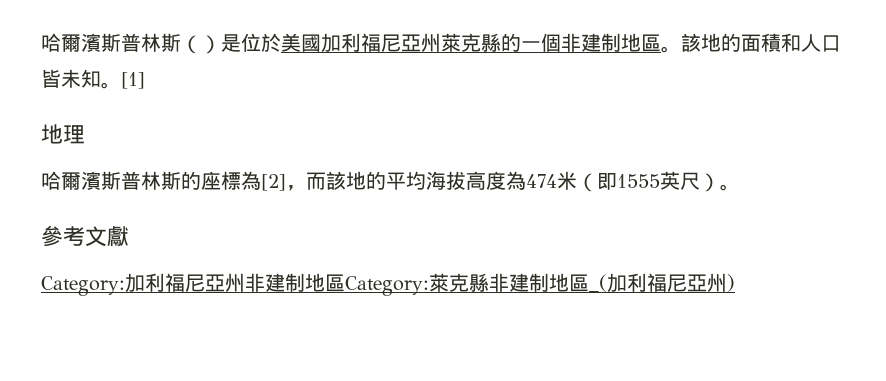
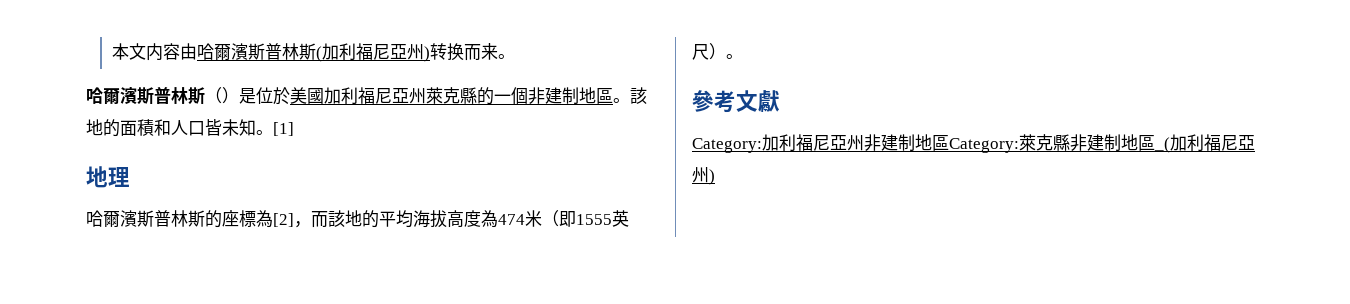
(41, 42) none -> [111,43,515,62] 本文内容由哈爾濱斯普林斯(加利福尼亞州)转换而来。 //

